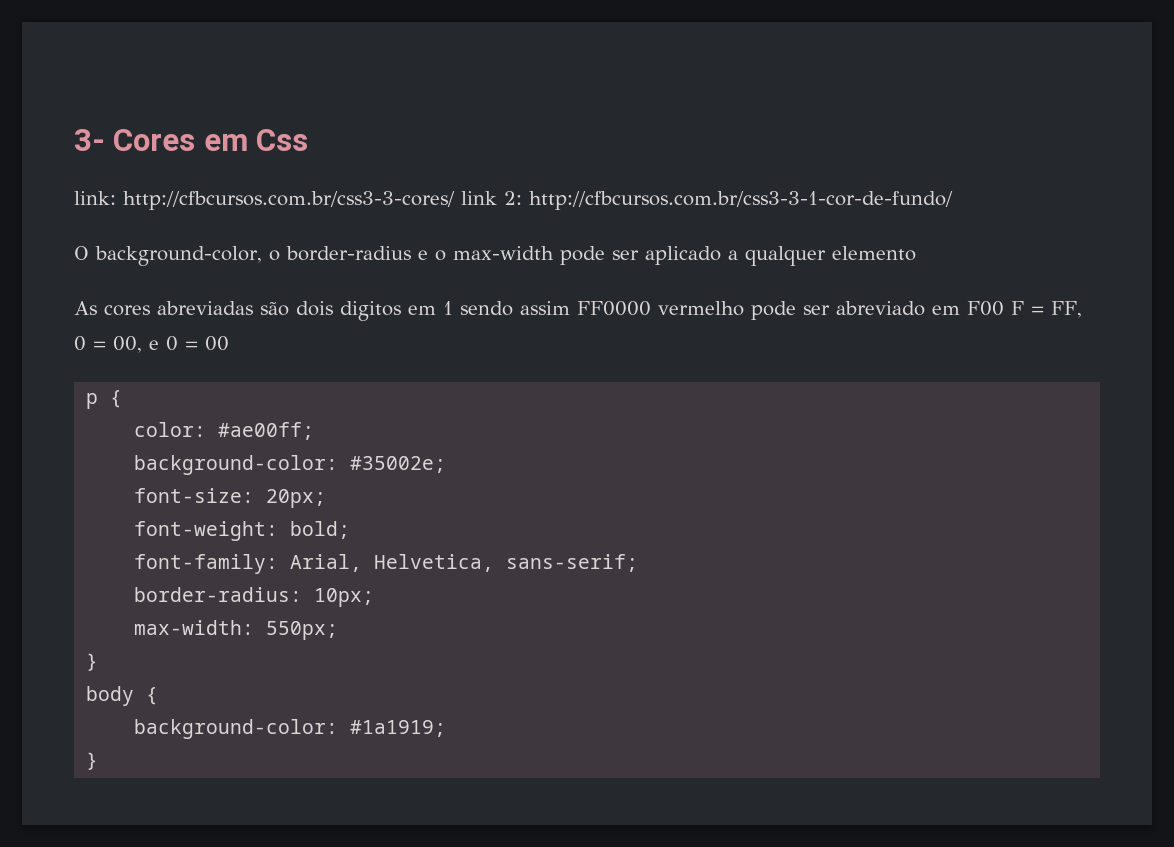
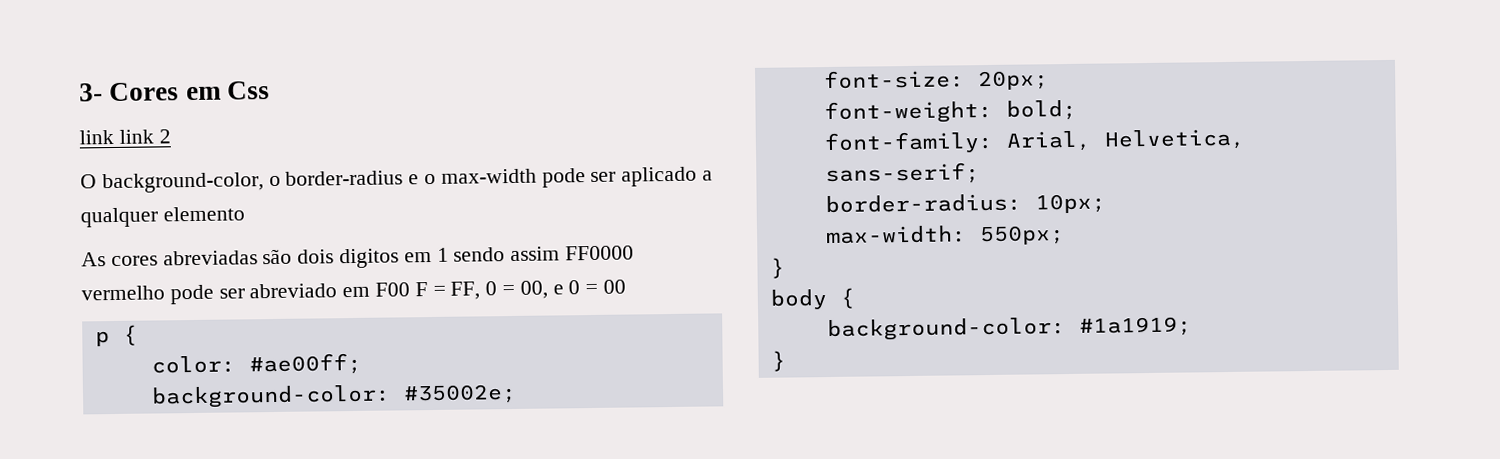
[74,191,953,210] link: http://cfbcursos.com.br/css3-3-cores/ link 2: http://cfbcursos.com.br/css3-3-1-cor-de-fundo/ -> [79,129,171,145] link link 2

